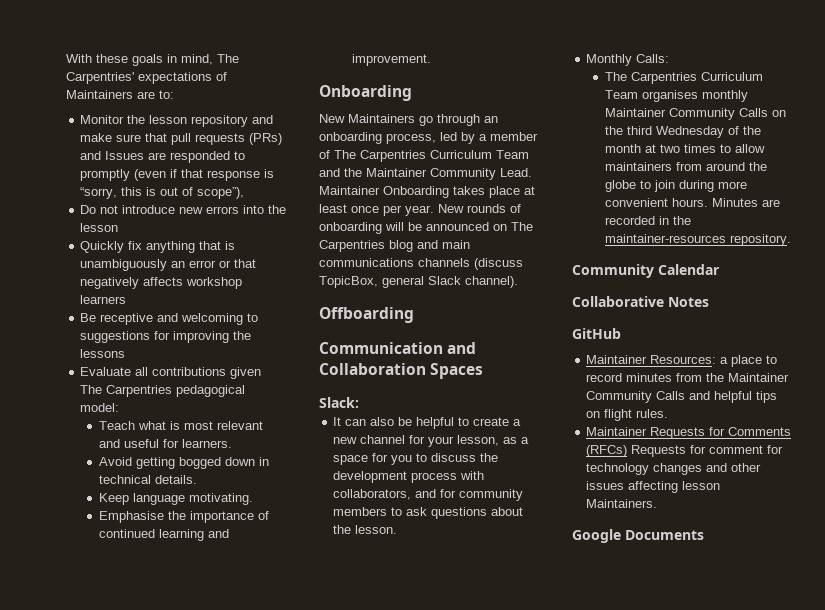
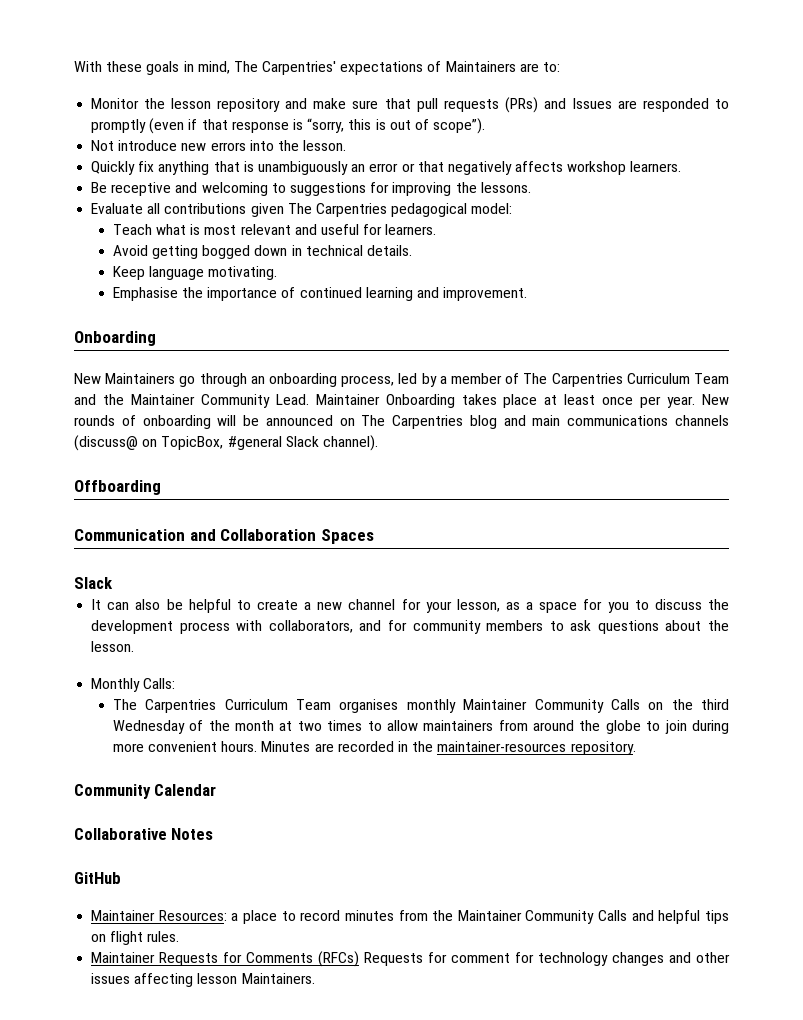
[197,187,245,199] [80,205,119,214] scope”), // Do not -> [433,118,486,134] [91,140,115,151] scope”). // Not
[80,223,119,232] lesson -> [303,140,347,151] lesson.
[80,295,127,304] learners -> [630,161,682,172] learners.
[80,349,126,358] lessons -> [480,182,531,193] lessons.
[474,258,523,270] [319,276,424,288] (discuss TopicBox, general -> [74,435,282,451] (discuss@ on TopicBox, #general
[319,397,359,408] Slack: -> [74,577,113,589] Slack
[572,529,704,543] // Google Documents -> (315, 978) none

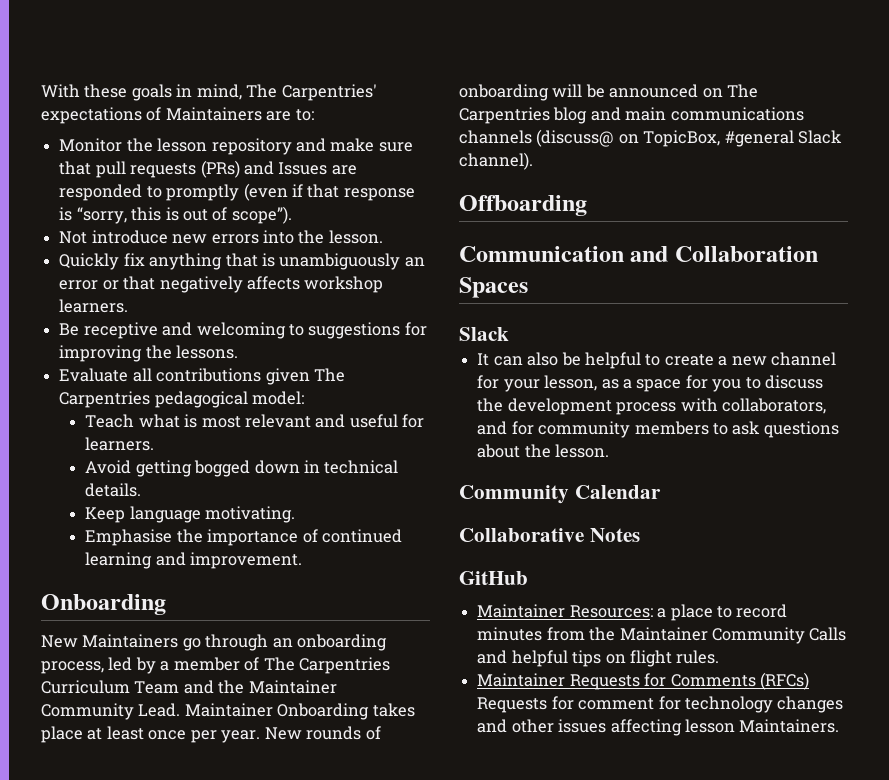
[91,678,176,692] [112,699,729,713] [112,720,730,734] [112,741,636,755] // Monthly Calls: // The Carpentries Curriculum Team organises monthly Maintainer Community Calls on the third Wednesday of the month at two times to allow maintainers from around the globe to join during more convenient hours. Minutes are recorded in the maintainer-resources repository. -> (610, 451) none

